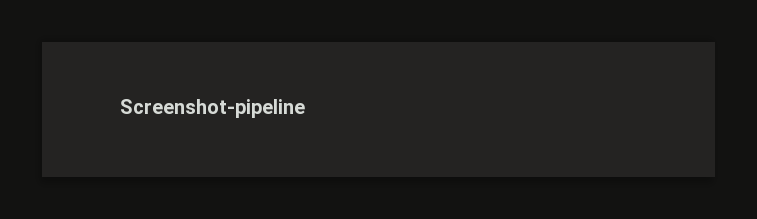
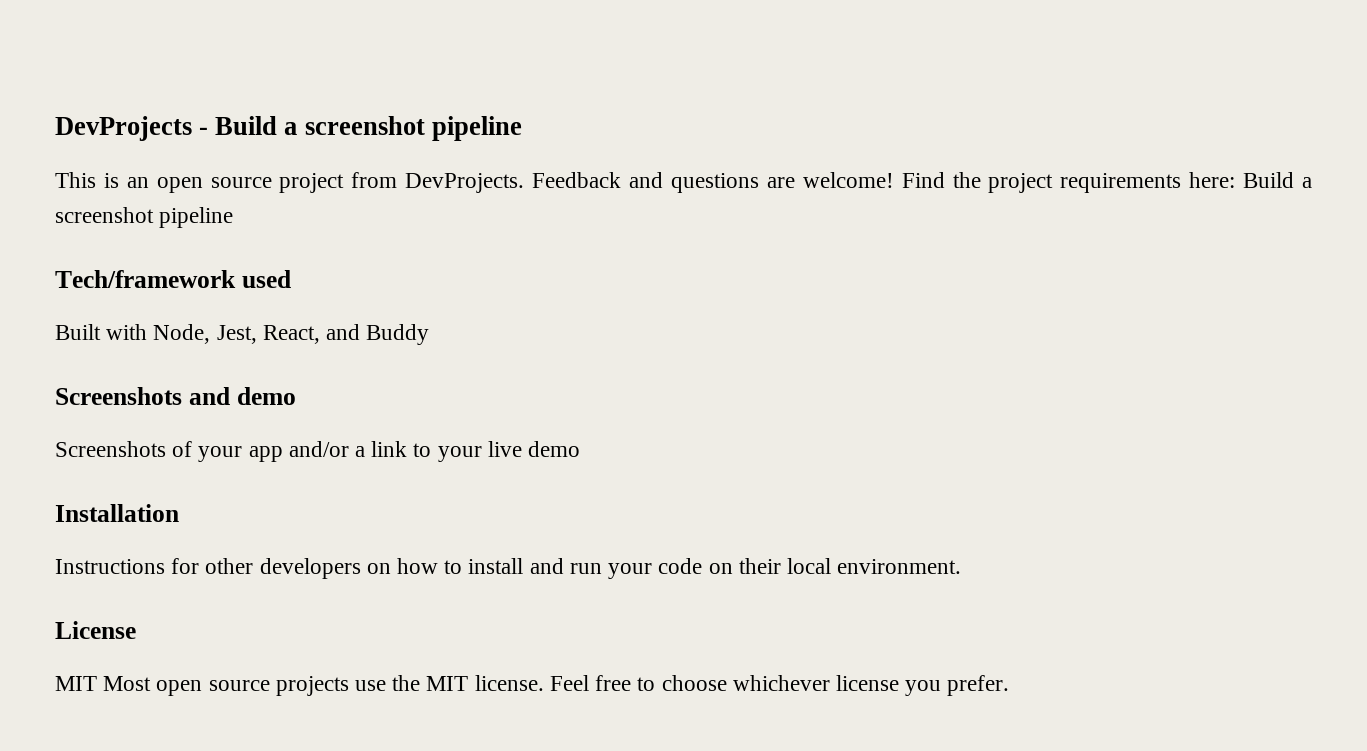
[120,99,305,118] Screenshot-pipeline -> [55,116,522,141] [55,172,1313,193] [55,207,234,228] [55,270,291,288] [55,324,430,345] [55,387,296,405] [55,441,581,462] [55,504,179,522] [55,558,962,579] [55,621,136,639] [55,675,1010,696] DevProjects - Build a screenshot pipeline // This is an open source project from DevProjects. Feedback and questions are welcome! Find the project requirements here: Build a screenshot pipeline // Tech/framework used // Built with Node, Jest, React, and Buddy // Screenshots and demo // Screenshots of your app and/or a link to your live demo // Installation // Instructions for other developers on how to install and run your code on their local environment. // License // MIT Most open source projects use the MIT license. Feel free to choose whichever license you prefer.

